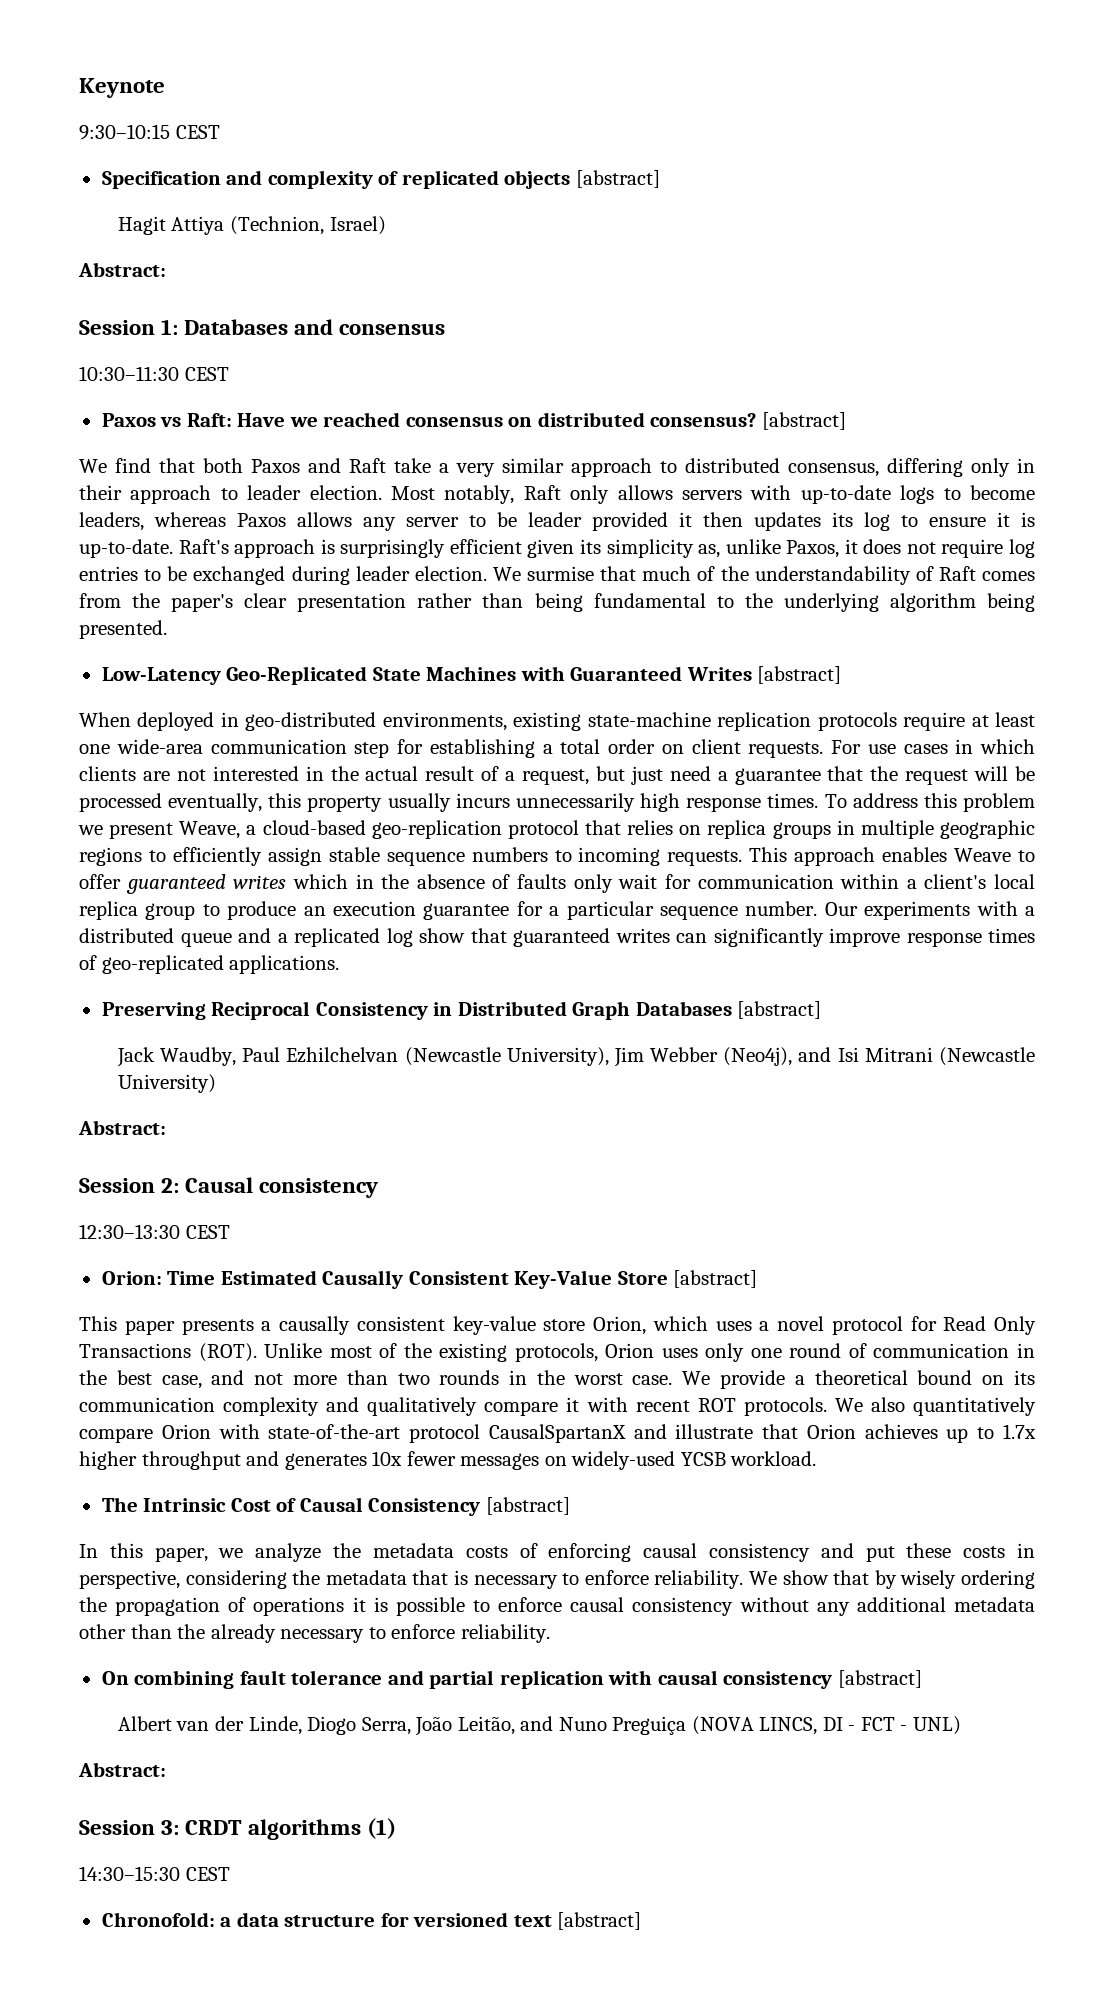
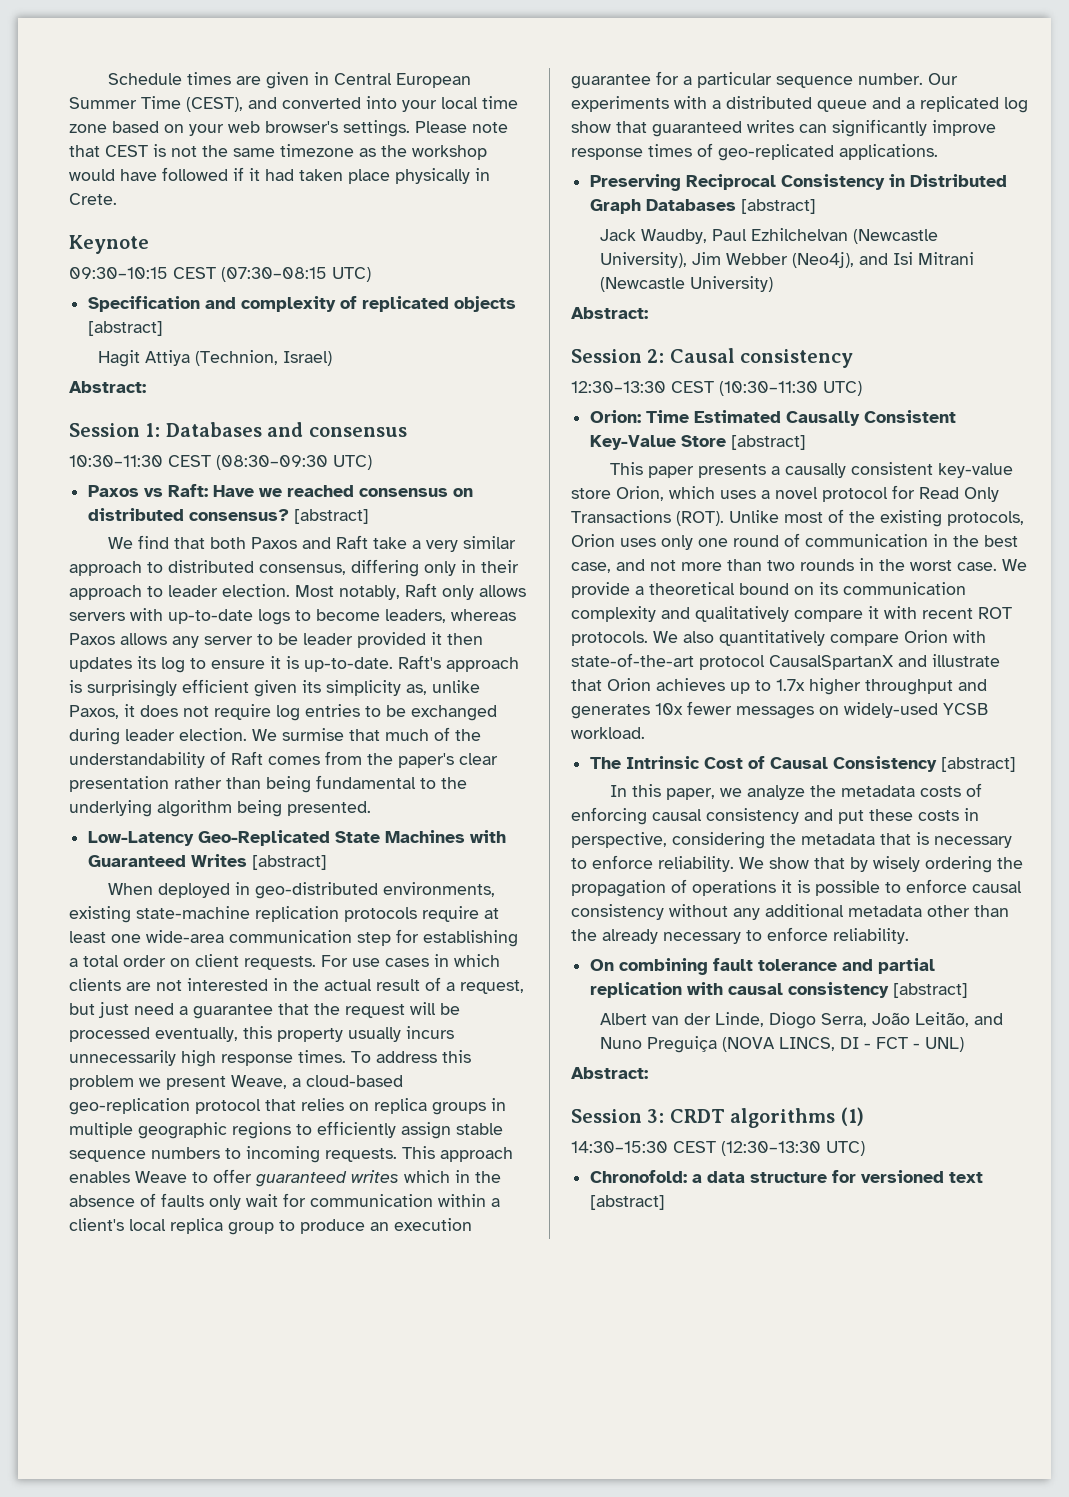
(79, 88) none -> [107,72,471,89] [69,96,518,112] [69,120,508,137] [69,144,487,160] [69,167,490,184] [69,193,117,205] Schedule times are given in Central European Summer Time (CEST), and converted into your local time zone based on your web browser's settings. Please note that CEST is not the same timezone as the workshop would have followed if it had taken place physically in Crete. //
[79,124,220,140] 9:30–10:15 CEST -> [69,267,371,282] 09:30–10:15 CEST (07:30–08:15 UTC)
(229, 374) none -> [216,455,372,470] (08:30–09:30 UTC)
(230, 1232) none -> [719,381,862,396] (10:30–11:30 UTC)
(230, 1874) none -> [721,1141,865,1156] (12:30–13:30 UTC)

